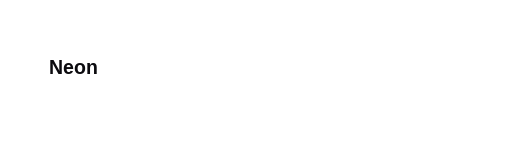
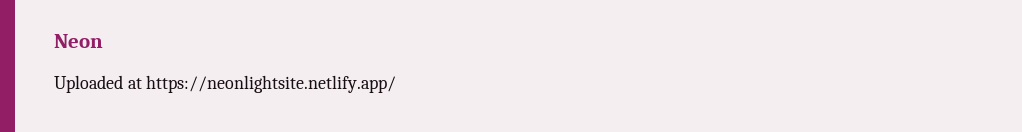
(98, 67) none -> [54,75,397,93] // Uploaded at https://neonlightsite.netlify.app/

